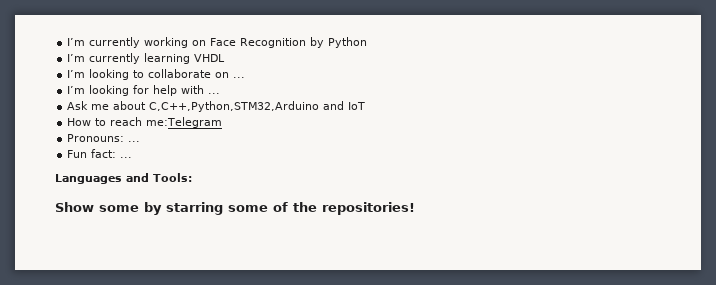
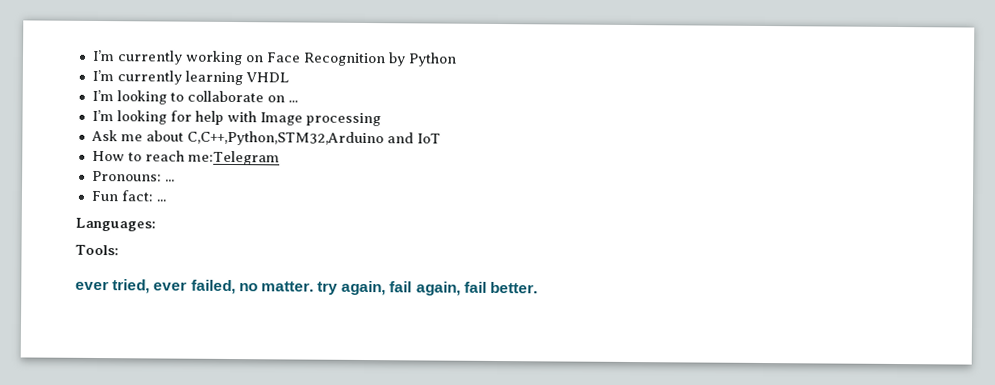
[208,93,221,94] ... -> [259,112,381,127] Image processing
[55,173,149,184] Languages and -> [75,217,156,232] Languages: //
[55,202,415,215] Show some by starring some of the repositories! -> [75,279,539,296] ever tried, ever failed, no matter. try again, fail again, fail better.

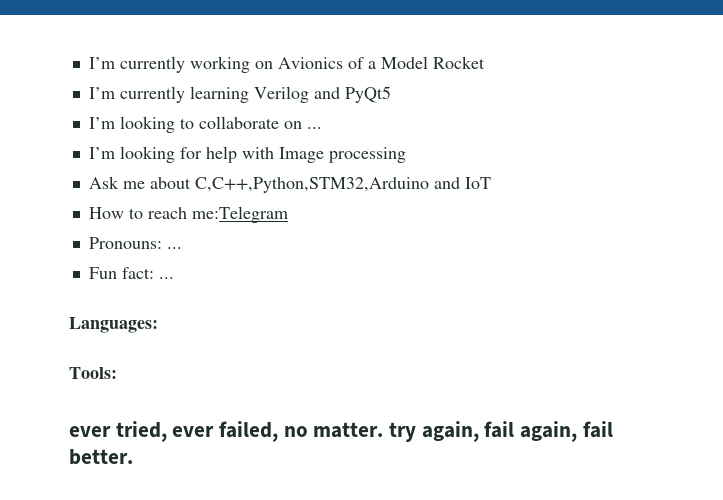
[265,52,457,67] Face Recognition by Python -> [277,56,485,69] Avionics of a Model Rocket
[244,72,289,83] VHDL -> [253,86,391,103] Verilog and PyQt5

